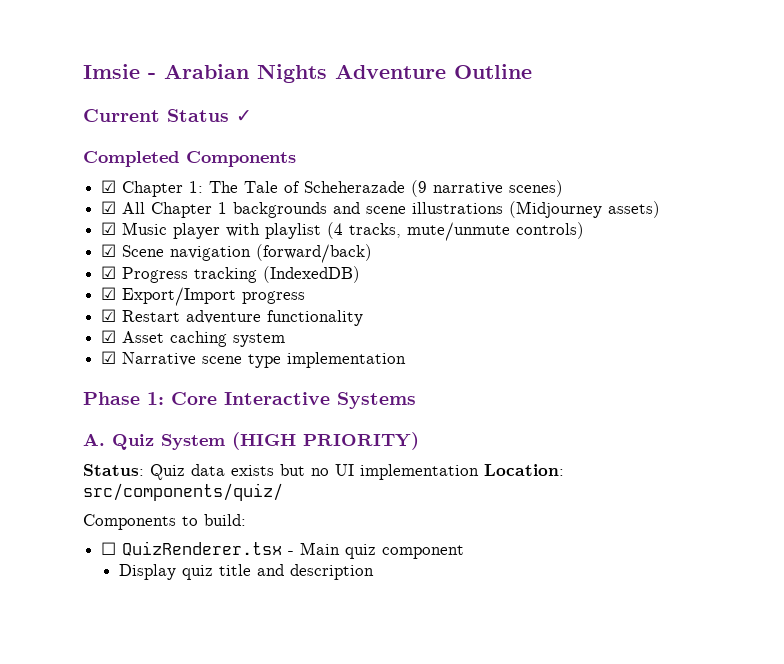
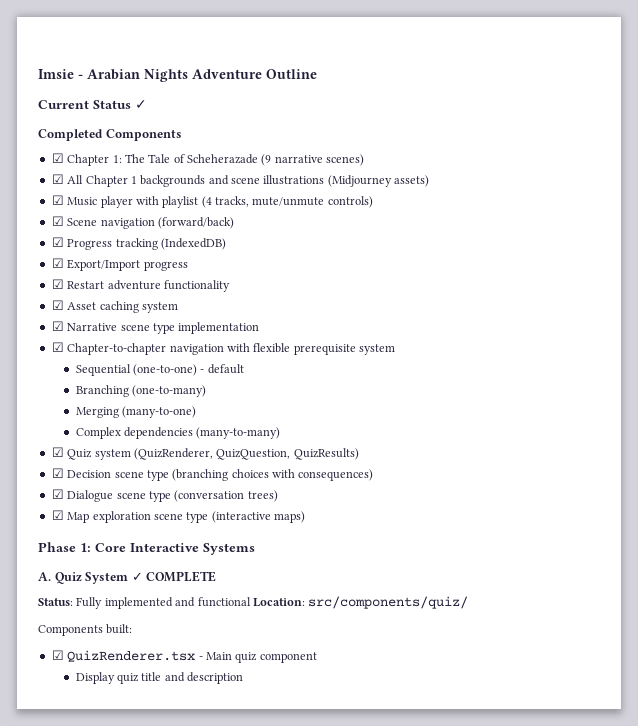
(407, 360) none -> [51,342,395,355] [75,364,244,376] [75,385,207,397] [75,406,197,418] [75,427,281,439] [51,447,359,460] [51,468,374,481] [51,489,278,502] [51,510,305,523] // ☑ Chapter-to-chapter navigation with flexible prerequisite system // Sequential (one-to-one) - default // Branching (one-to-many) // Merging (many-to-one) // Complex dependencies (many-to-many) // ☑ Quiz system (QuizRenderer, QuizQuestion, QuizResults) // ☑ Decision scene type (branching choices with consequences) // ☑ Dialogue scene type (conversation trees) // ☑ Map exploration scene type (interactive maps)
[232,432,419,450] (HIGH PRIORITY) -> [131,571,217,582] ✓ COMPLETE
[150,464,479,480] Quiz data exists but no UI implementation -> [76,597,251,609] Fully implemented and functional
[182,514,246,526] [101,542,117,555] to build: // ☐ -> [106,624,133,634] [51,650,64,660] built: // ☑

